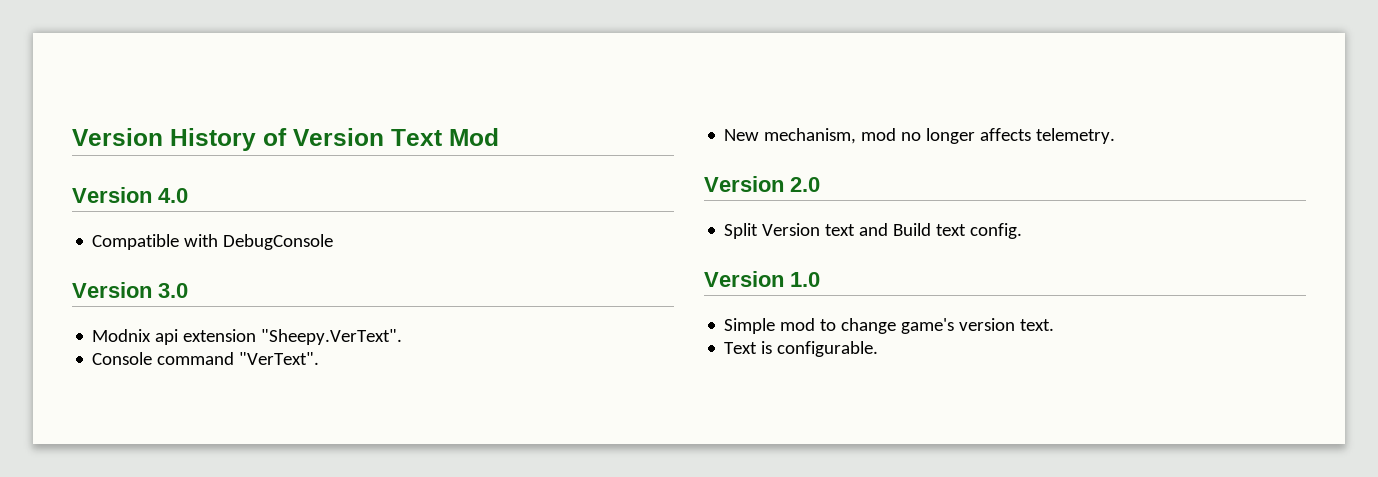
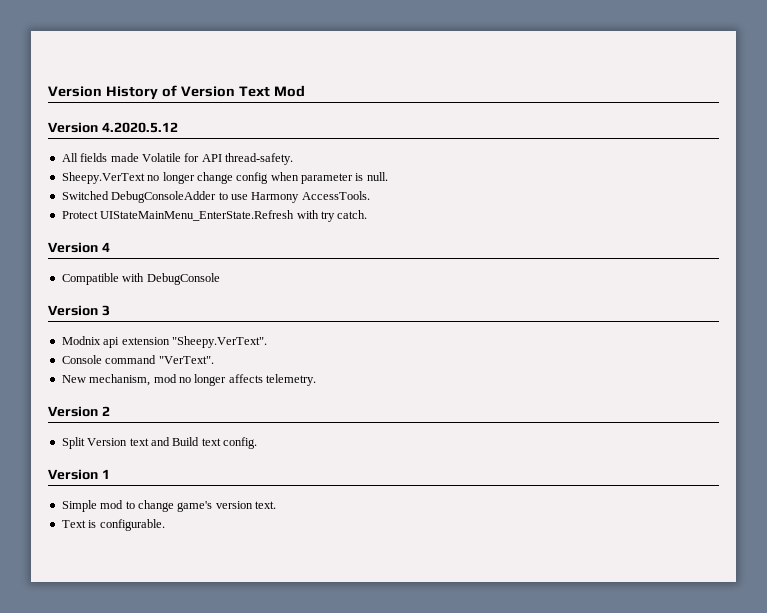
[158,188,188,203] 4.0 -> [101,122,178,133] [61,153,293,165] [61,172,388,184] [61,191,370,203] [61,210,368,222] [48,242,110,253] 4.2020.5.12 // All fields made Volatile for API thread-safety. // Sheepy.VerText no longer change config when parameter is null. // Switched DebugConsoleAdder to use Harmony AccessTools. // Protect UIStateMainMenu_EnterState.Refresh with try catch. // Version 4
[158,283,188,298] 3.0 -> [101,305,110,316] 3
[790,177,820,192] 2.0 -> [101,406,110,416] 2
[790,272,820,287] 1.0 -> [101,469,110,479] 1

